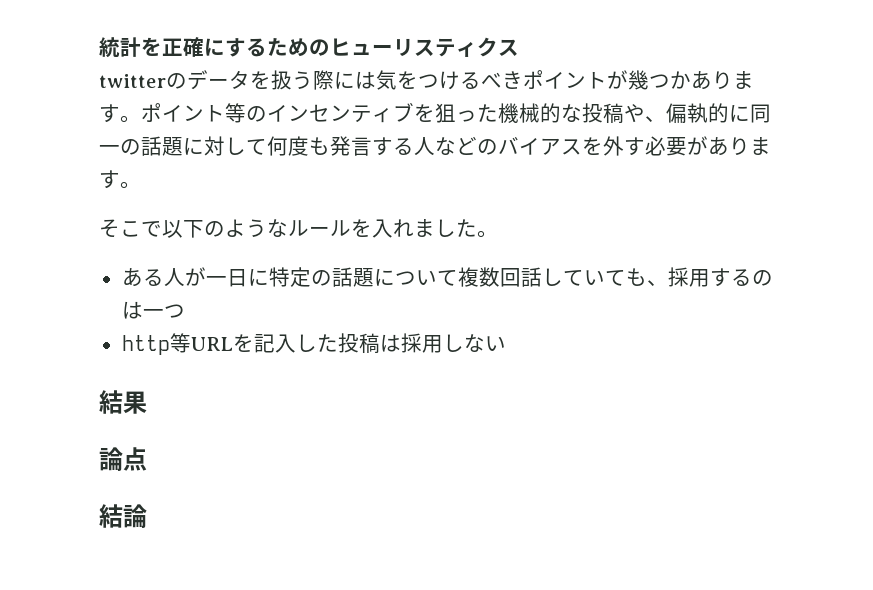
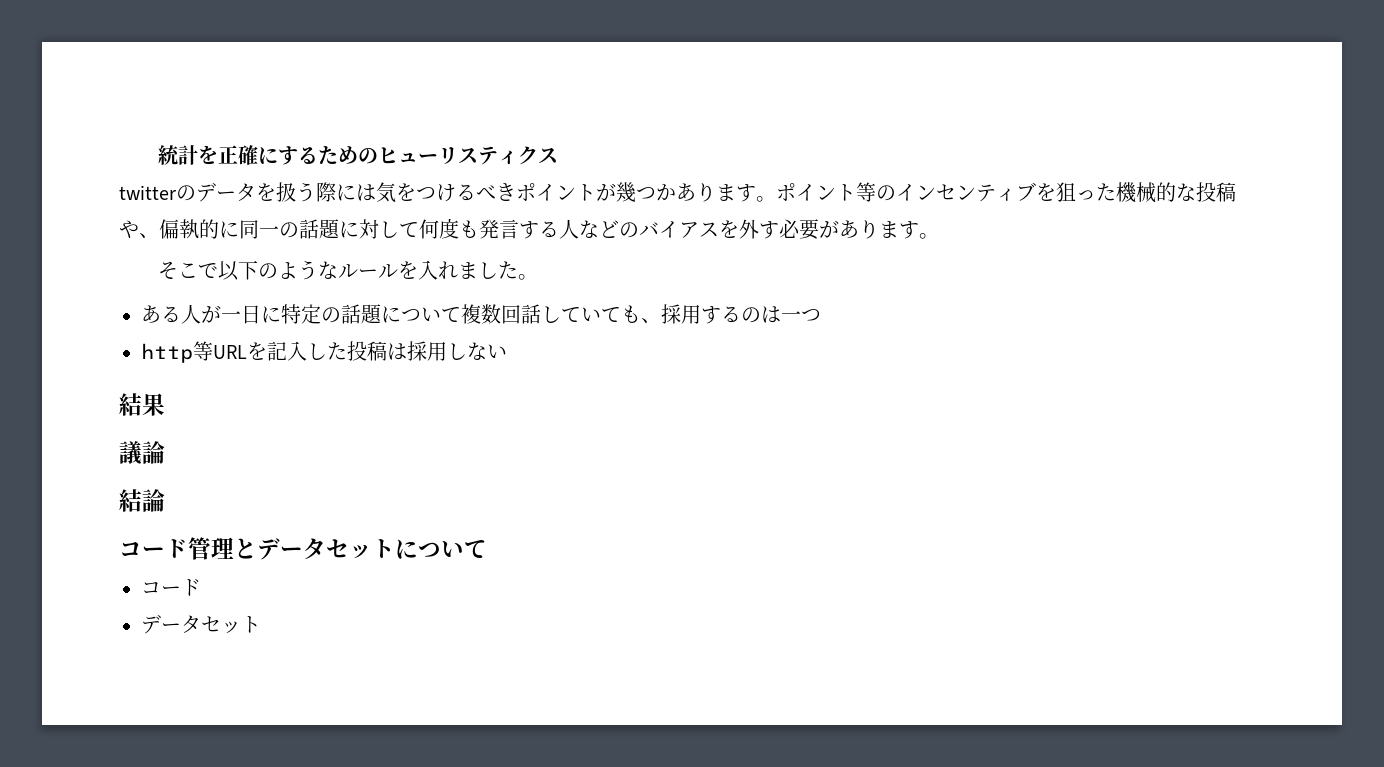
[99,447,147,471] 論点 -> [119,441,165,465] 議論
(147, 516) none -> [119,537,487,560] [141,579,201,596] [141,614,261,634] // コード管理とデータセットについて // コード // データセット

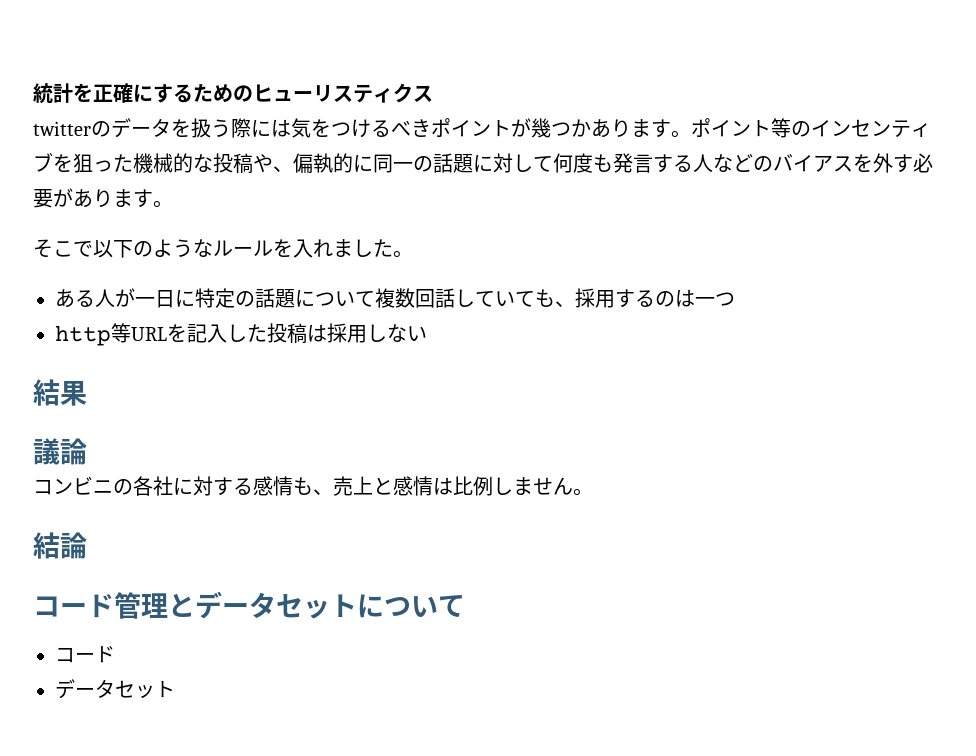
(165, 452) none -> [33,476,593,496] // コンビニの各社に対する感情も、売上と感情は比例しません。

